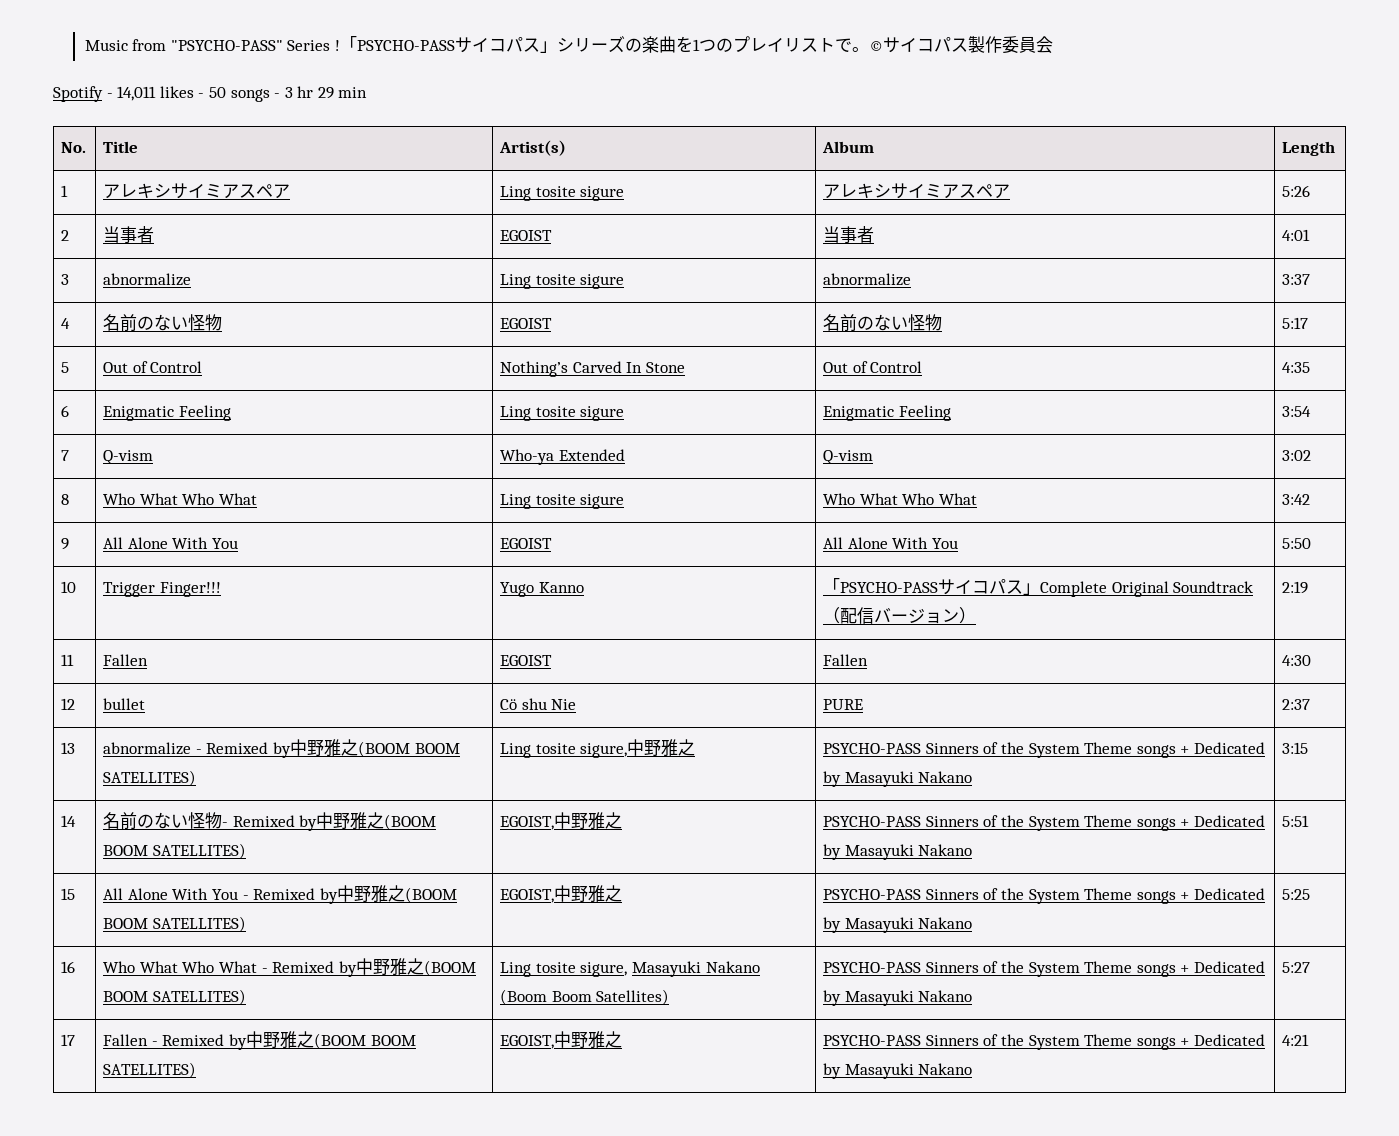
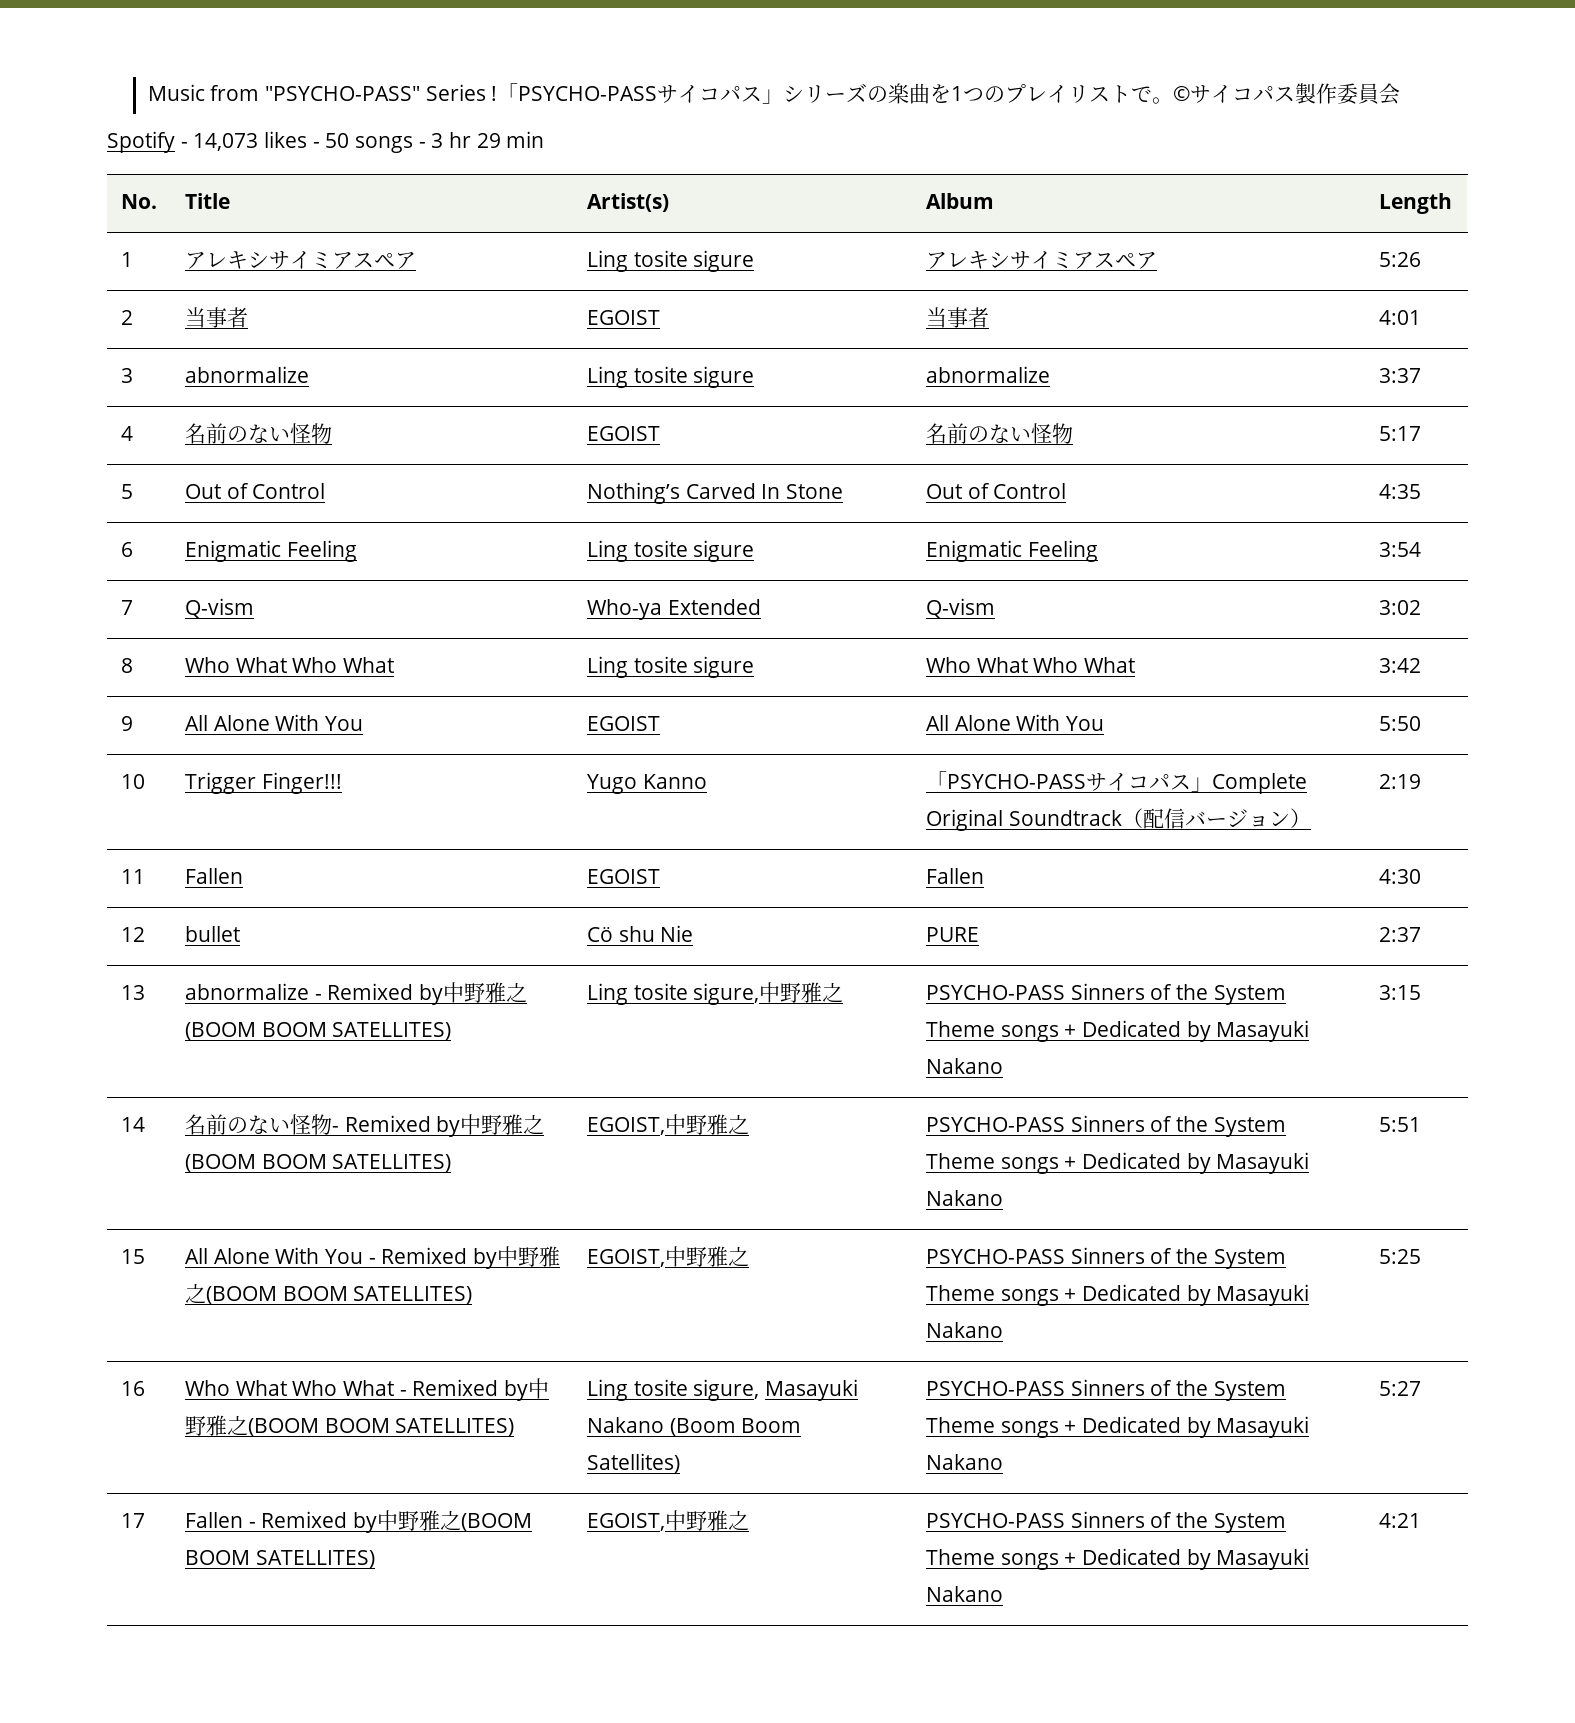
[117,86,157,101] 14,011 -> [193,133,259,151] 14,073

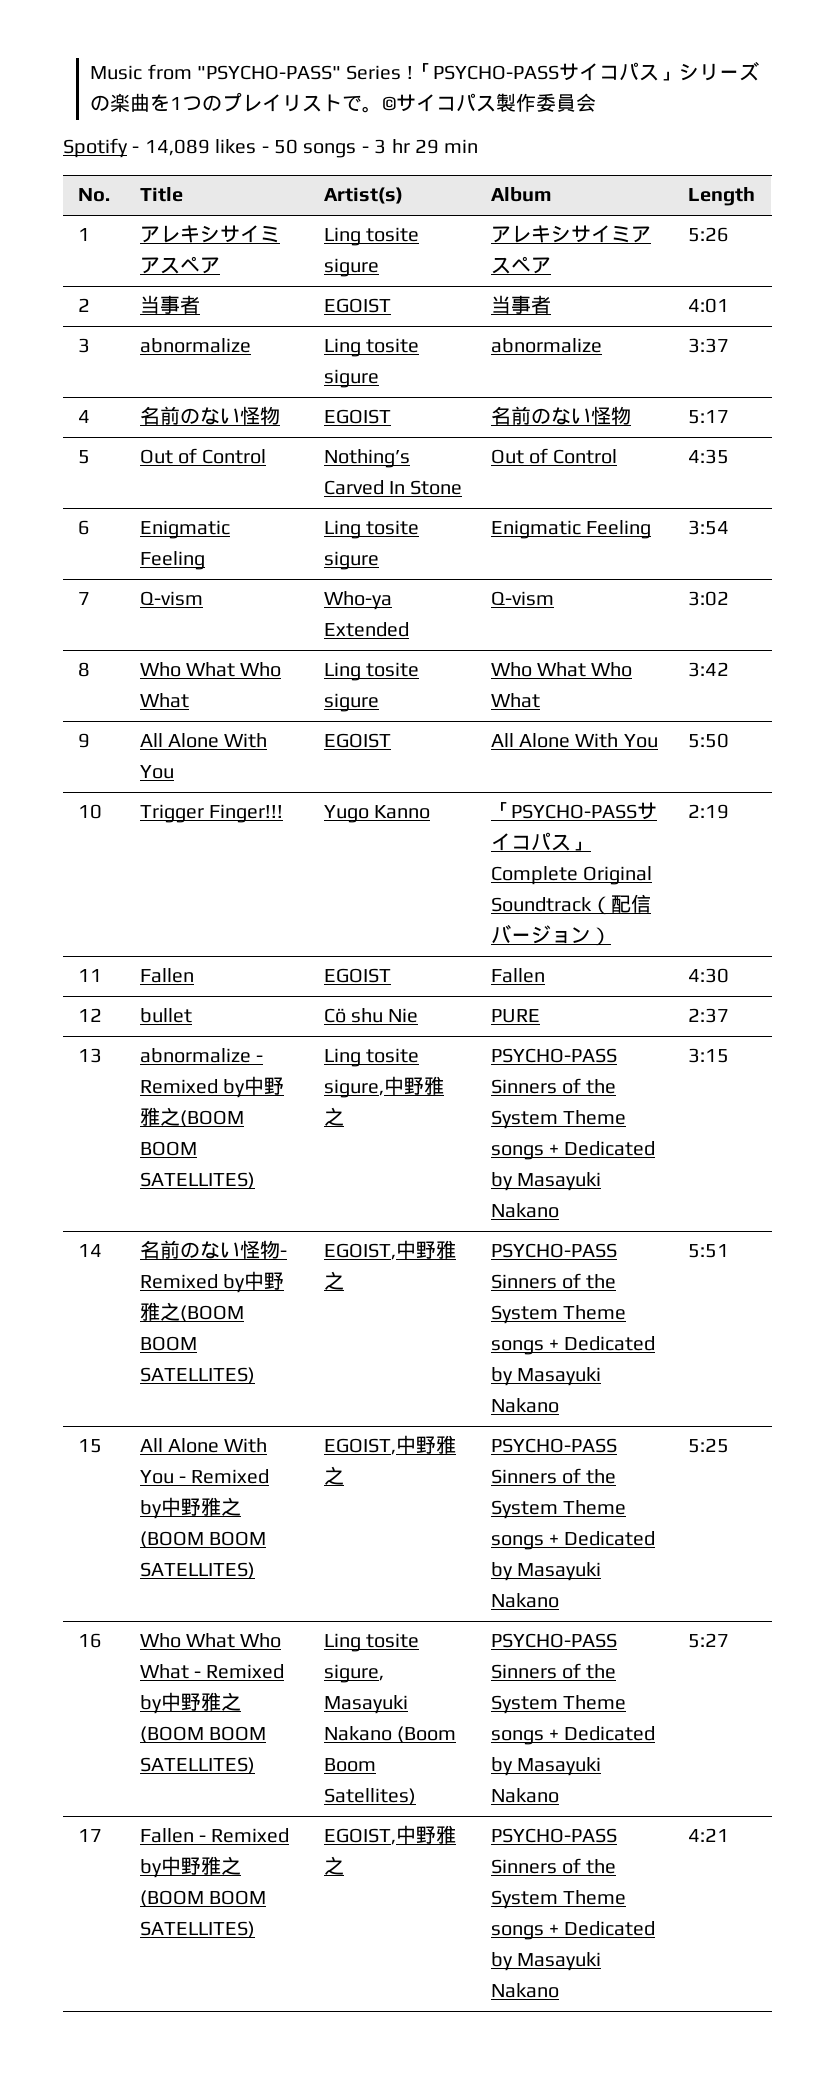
[193,133,259,151] 14,073 -> [144,139,210,156] 14,089

